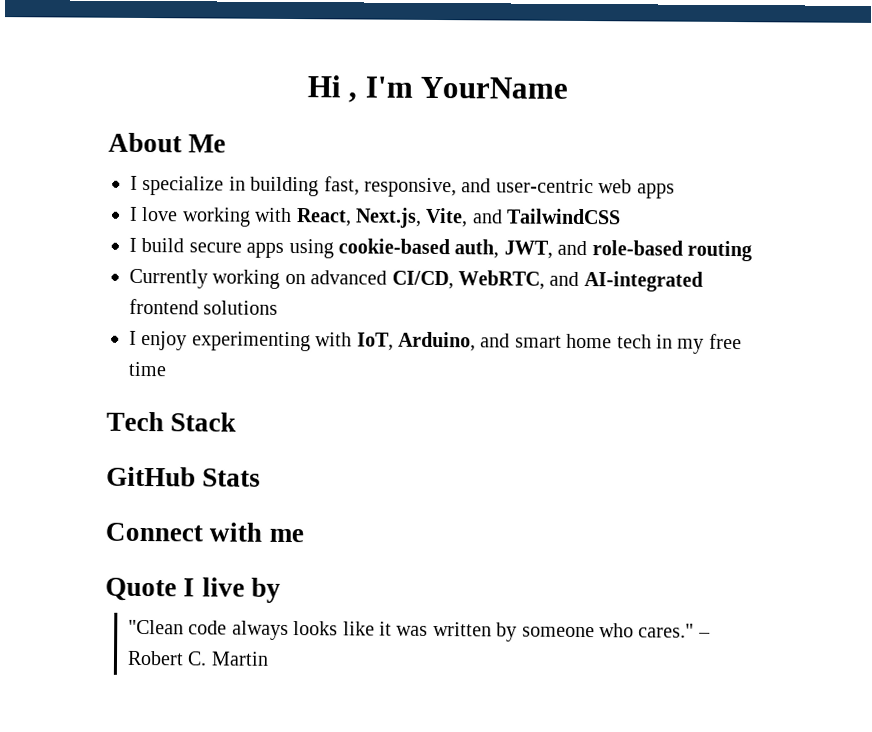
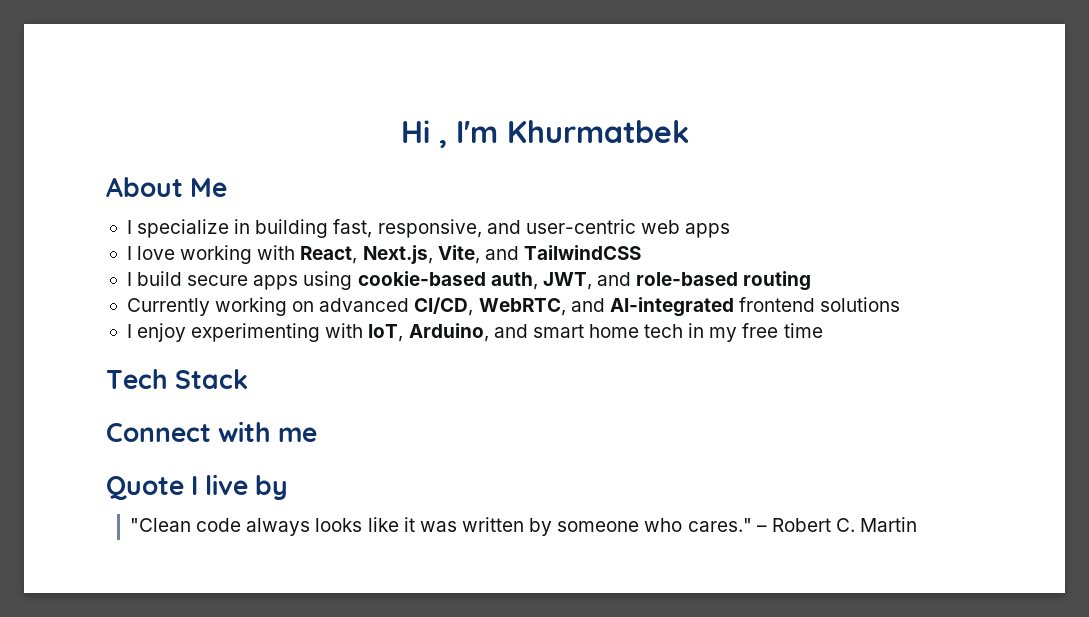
[420,76,569,99] YourName -> [506,120,689,143] Khurmatbek
[106,466,262,487] // GitHub Stats -> (249, 379) none

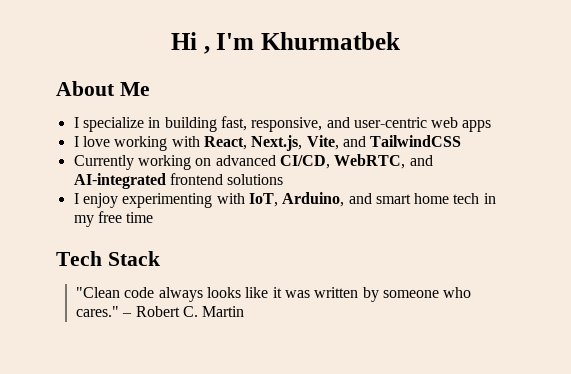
[126,271,812,291] // I build secure apps using cookie-based auth, JWT, and role-based routing -> (462, 141) none
[106,421,318,442] [106,474,289,500] // Connect with me // Quote I live by -> (160, 258) none

